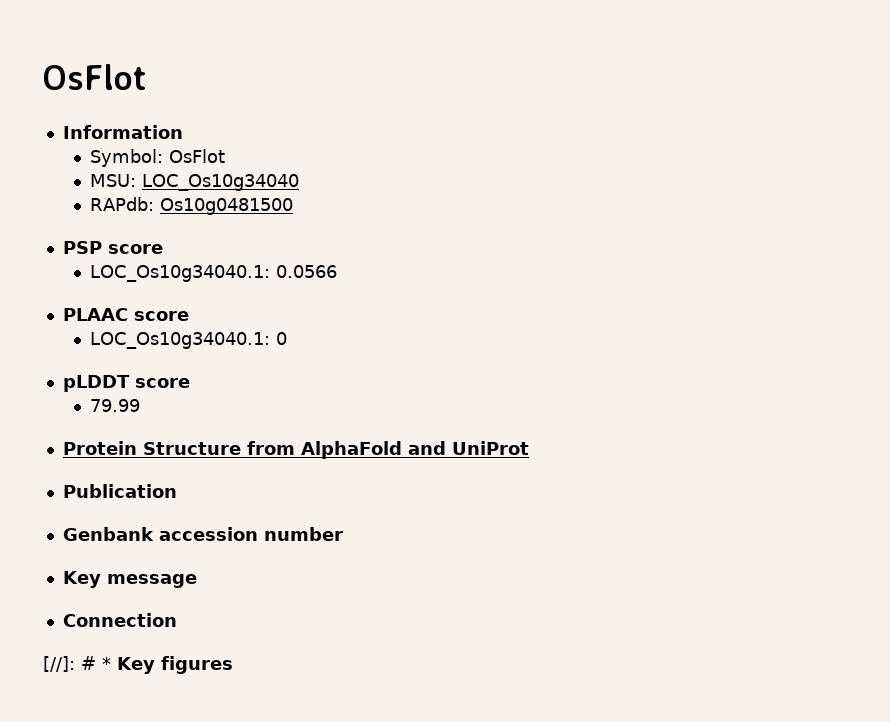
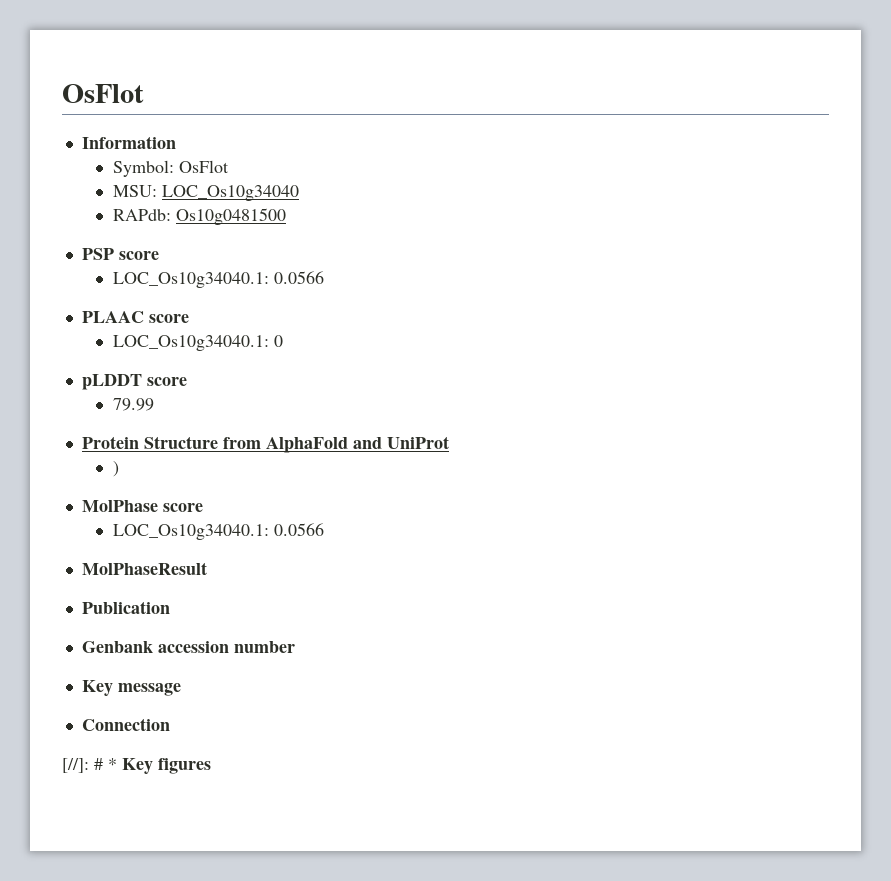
(529, 448) none -> [112,461,119,477] [81,500,203,512] [112,523,324,540] [81,562,207,575] // ) // MolPhase score // LOC_Os10g34040.1: 0.0566 // MolPhaseResult

